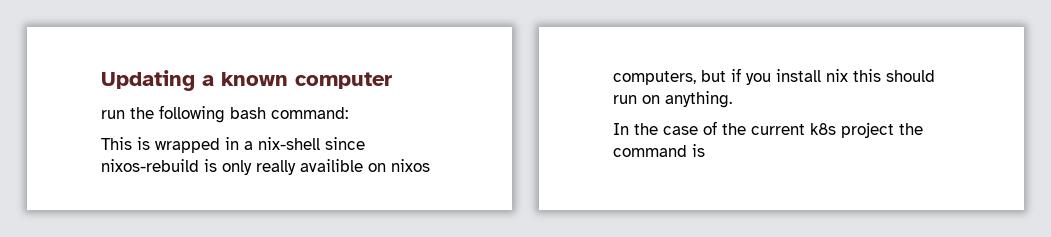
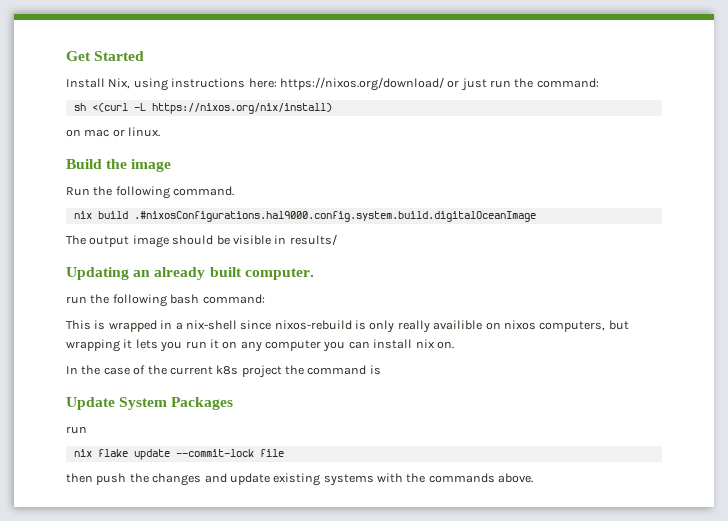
[101,70,392,91] Updating a known computer -> [66,51,145,61] [66,77,599,91] [73,103,332,114] [66,127,161,137] [66,159,172,172] [66,186,235,199] [73,211,536,222] [66,234,337,248] [66,267,314,280] Get Started // Install Nix, using instructions here: https://nixos.org/download/ or just run the command: // sh <(curl -L https://nixos.org/nix/install) // on mac or linux. // Build the image // Run the following command. // nix build .#nixosConfigurations.hal9000.config.system.build.digitalOceanImage // The output image should be visible in results/ // Updating an already built computer.
[731,68,935,85] [613,91,732,108] if you install nix this should run on anything. -> [66,339,454,352] wrapping it lets you run it on any computer you can install nix on.
(705, 150) none -> [66,397,234,410] [66,426,87,434] [73,449,284,460] [66,473,534,486] // Update System Packages // run // nix flake update --commit-lock file // then push the changes and update existing systems with the commands above.

